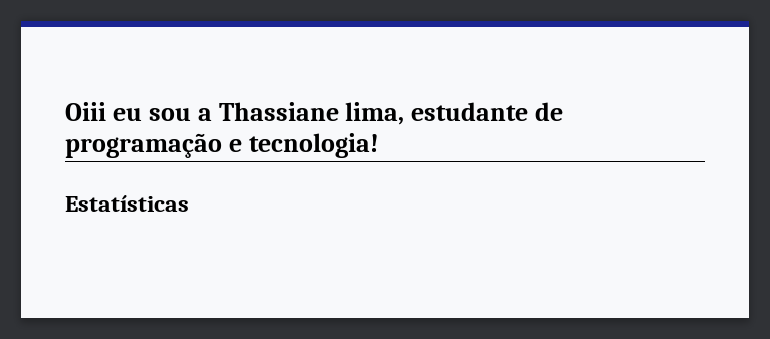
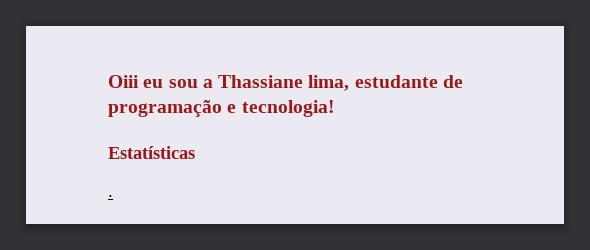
(189, 203) none -> [108,194,113,197] // .

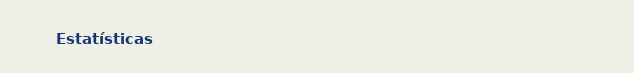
[108,75,463,91] [108,100,335,117] Oiii eu sou a Thassiane lima, estudante de programação e tecnologia! // -> (56, 38) none
[108,194,113,197] // . -> (153, 38) none

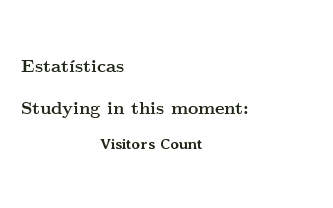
(153, 38) none -> [21,102,249,118] [100,138,202,149] // Studying in this moment: // Visitors Count

